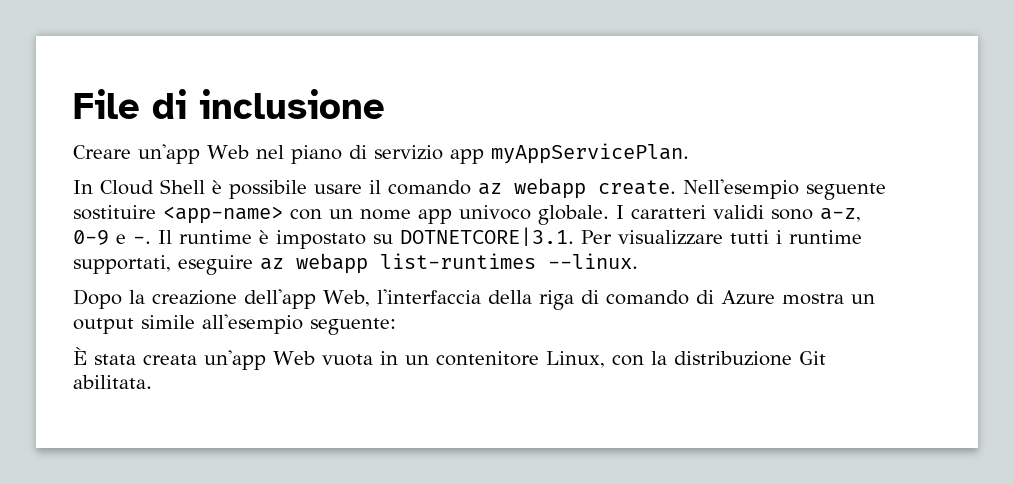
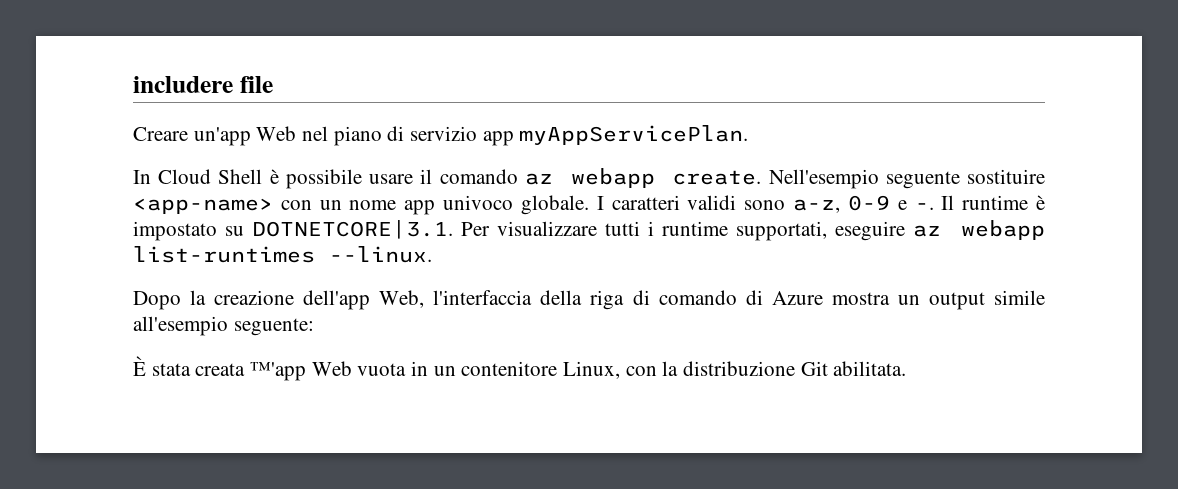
[73,89,385,119] File di inclusione -> [133,76,273,93] includere file
[204,350,266,370] un'app -> [250,362,307,381] ™'app

